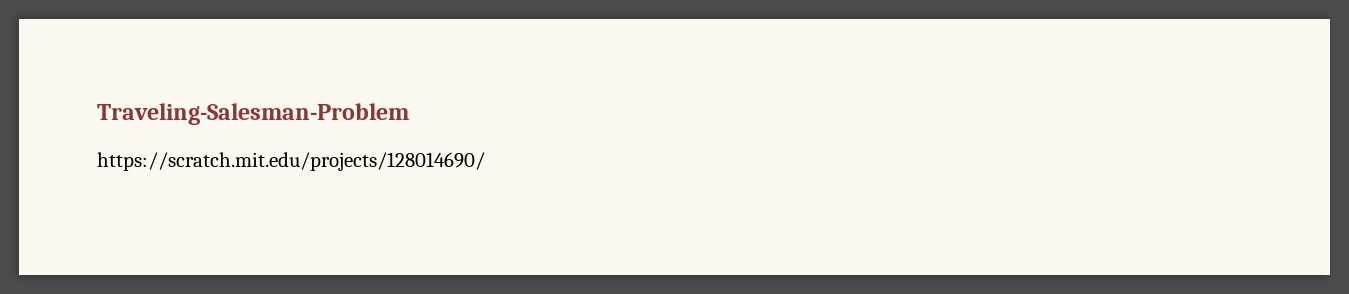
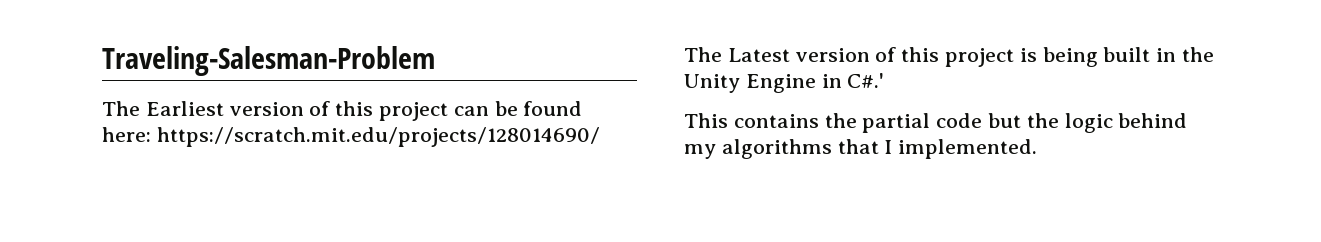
[97,152,485,171] https://scratch.mit.edu/projects/128014690/ -> [102,101,583,121] [102,127,600,147] [684,47,1215,67] [684,73,885,93] [684,113,1188,133] [684,139,1038,159] The Earliest version of this project can be found here: https://scratch.mit.edu/projects/128014690/ The Latest version of this project is being built in the Unity Engine in C#.' // This contains the partial code but the logic behind my algorithms that I implemented.

